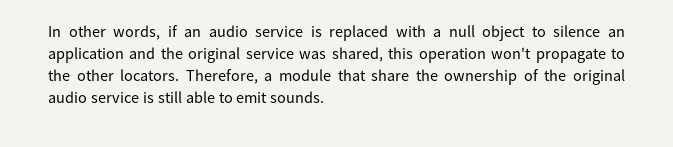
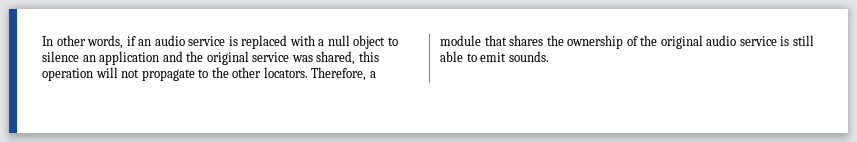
[491,47,532,59] won't -> [95,67,140,78] will not
[371,69,410,81] share -> [509,35,544,46] shares

